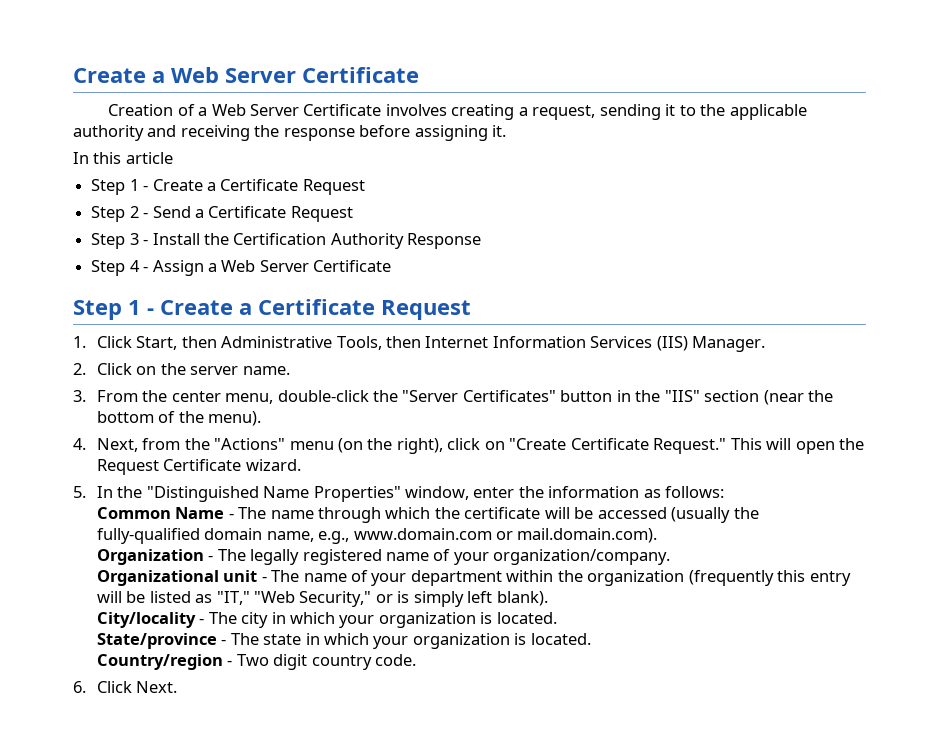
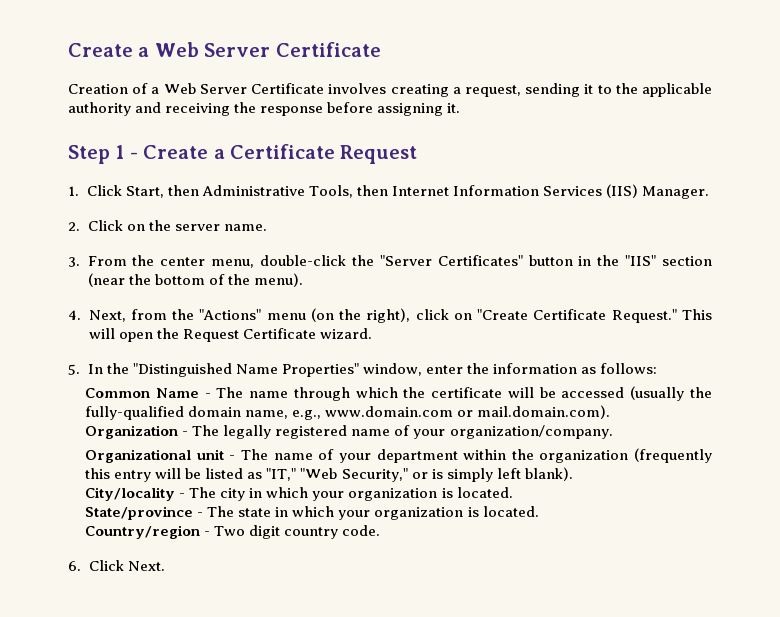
[73,152,173,164] [91,179,365,195] [91,206,353,222] [91,233,482,249] [91,260,392,276] // In this article // Step 1 - Create a Certificate Request // Step 2 - Send a Certificate Request // Step 3 - Install the Certification Authority Response // Step 4 - Assign a Web Server Certificate -> (461, 108) none

